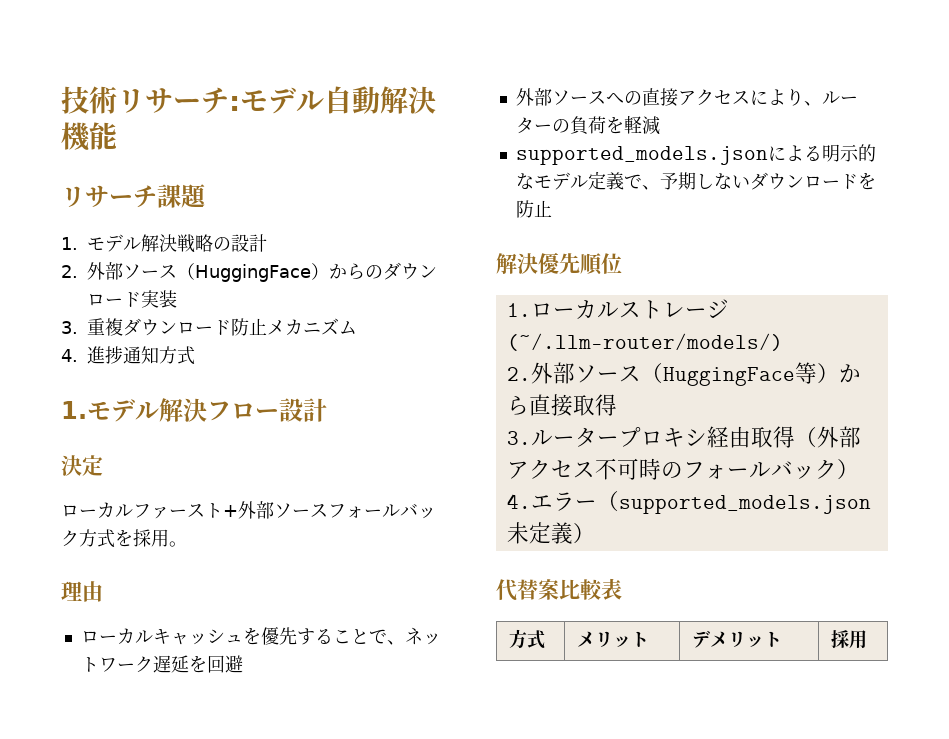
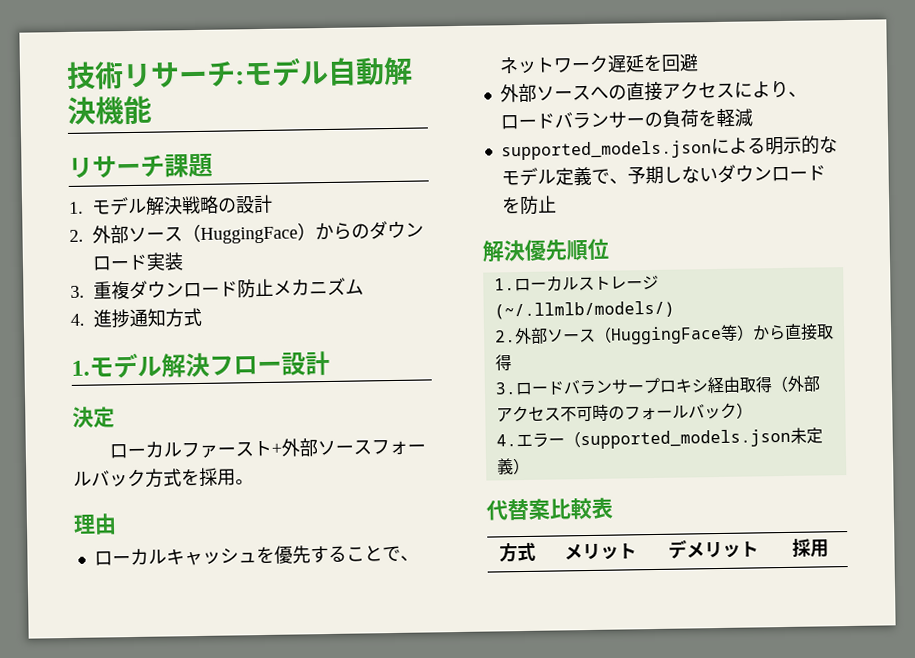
[821,91,858,104] [515,117,534,134] ルータ -> [499,111,627,130] ロードバランサ
[506,333,783,351] (~/.llm-router/models/) -> [493,300,675,320] (~/.llmlb/models/)
[530,427,597,447] ルータ -> [514,379,629,396] ロードバランサ

